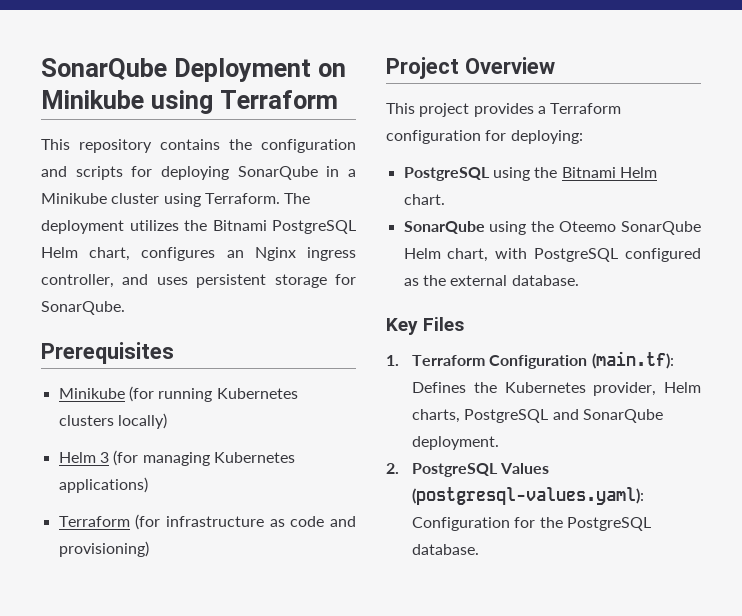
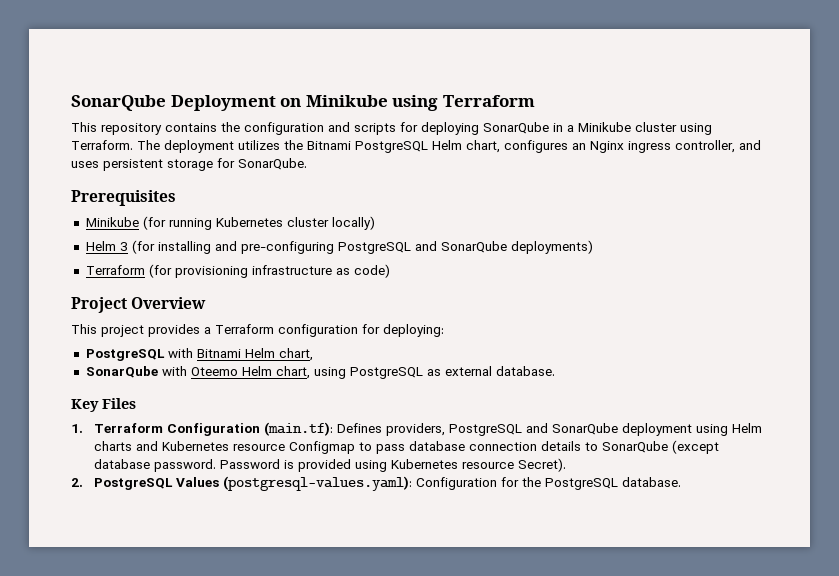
[58,415,114,426] clusters -> [286,217,329,227] cluster
[142,452,295,466] [58,477,148,493] managing Kubernetes applications) -> [157,240,593,254] installing and pre-configuring PostgreSQL and SonarQube deployments)
(161, 522) none -> [174,266,248,278] provisioning
[290,516,356,527] [58,541,149,557] code and provisioning) -> [353,264,390,278] code)
[492,167,558,181] using the -> [167,348,193,358] with
[403,194,445,205] [403,221,701,235] [403,248,701,262] [403,275,446,286] chart. // SonarQube using the Oteemo SonarQube Helm chart, with PostgreSQL configured as the -> [278,348,313,361] [85,366,441,379] chart, // SonarQube with Oteemo Helm chart, using PostgreSQL as
[473,382,701,396] [412,409,663,423] [412,436,500,450] the Kubernetes provider, Helm charts, PostgreSQL and SonarQube deployment. -> [386,423,763,436] [94,440,720,454] [94,458,567,472] providers, PostgreSQL and SonarQube deployment using Helm charts and Kubernetes resource Configmap to pass database connection details to SonarQube (except database password. Password is provided using Kubernetes resource Secret).

